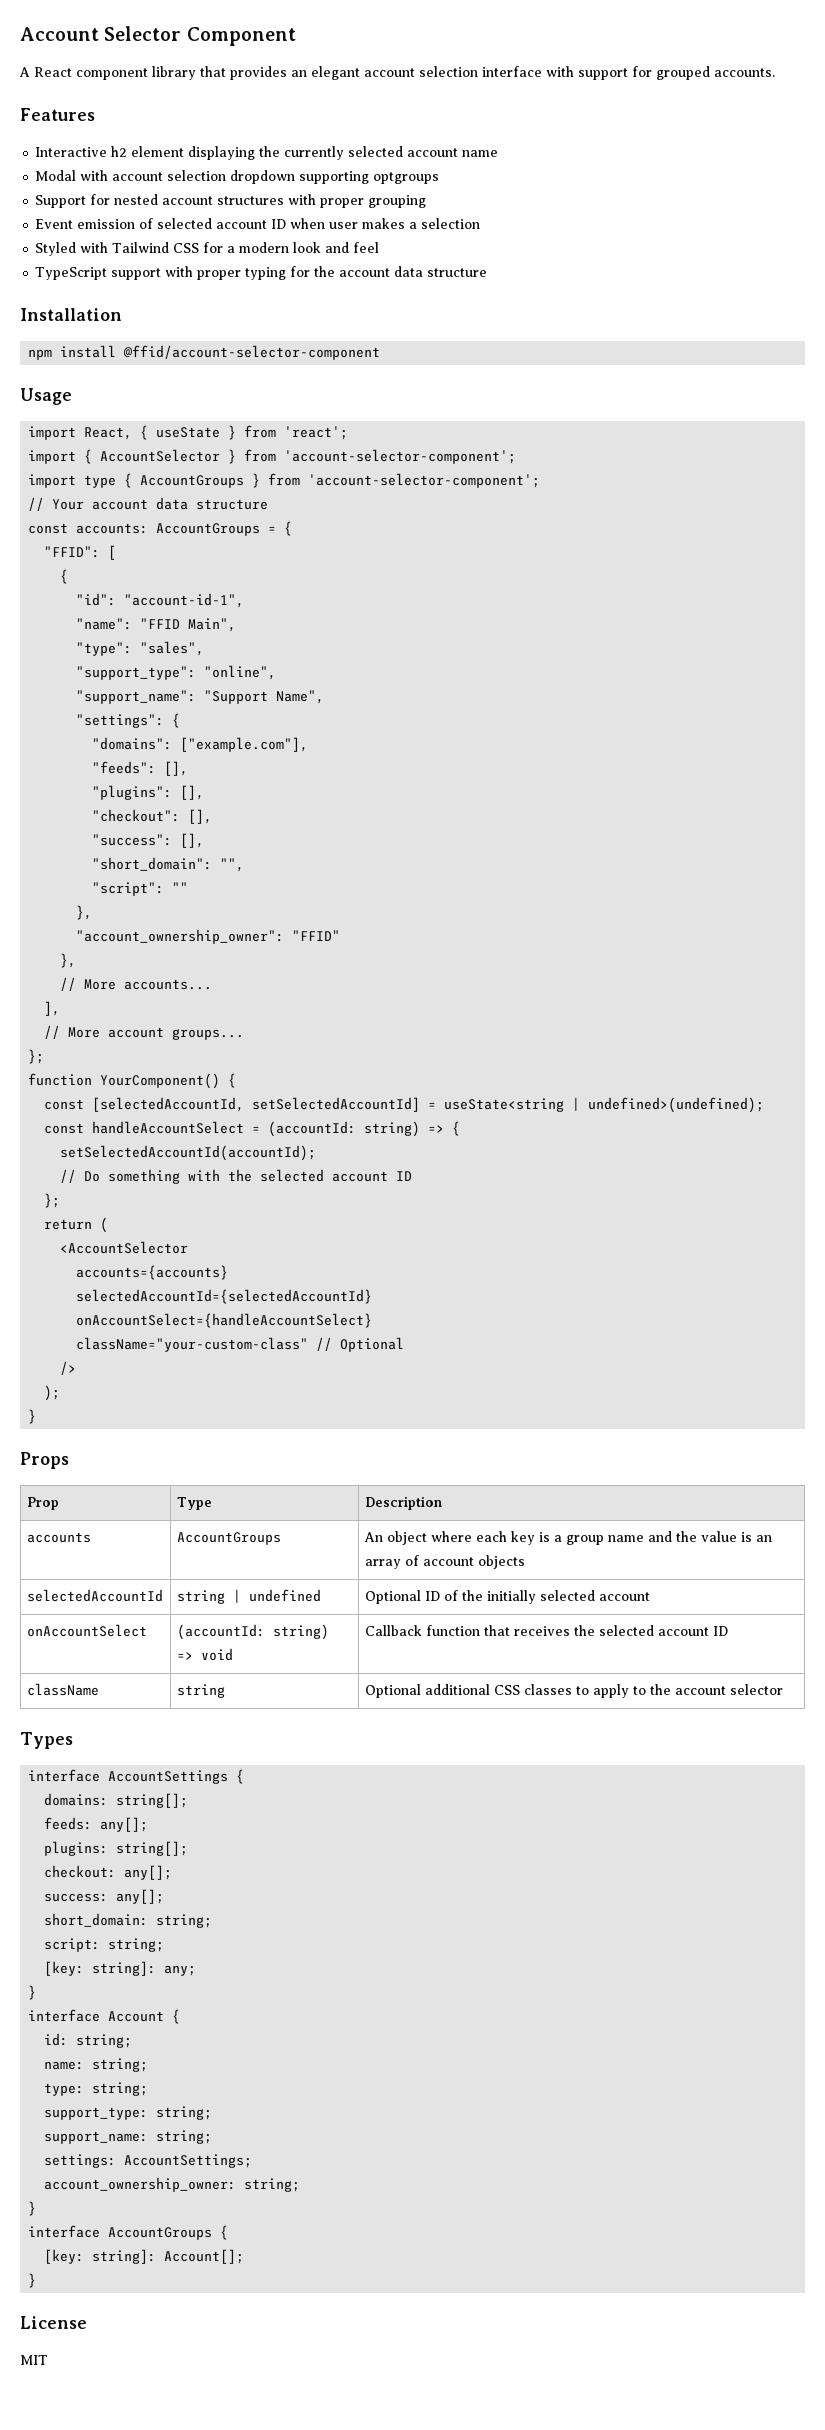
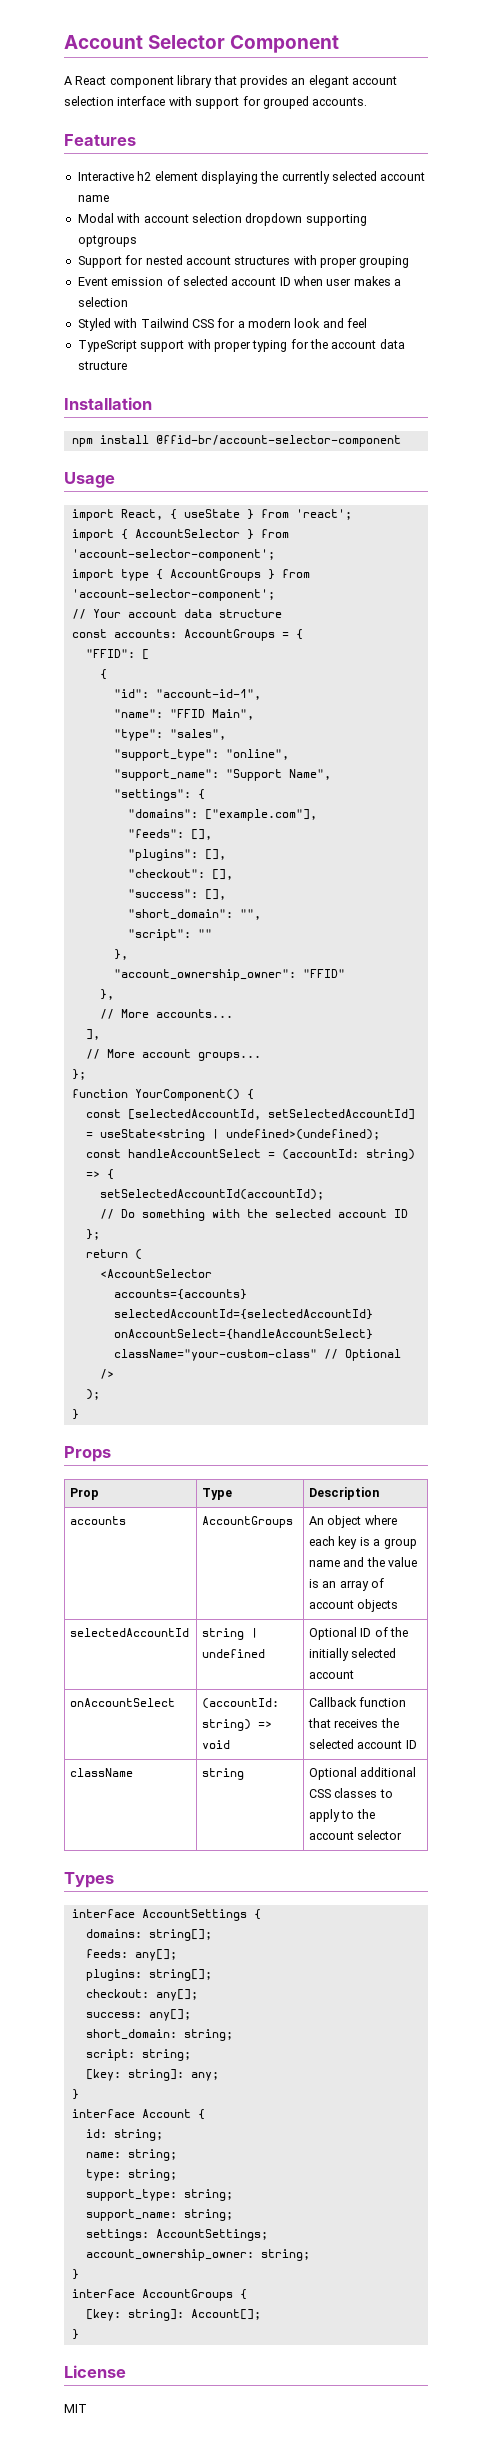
[123,345,381,360] @ffid/account-selector-component -> [155,435,401,447] @ffid-br/account-selector-component

